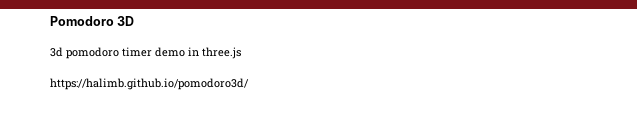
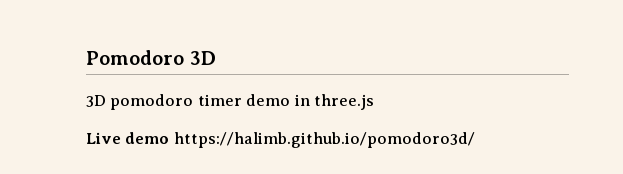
[50,47,63,57] 3d -> [86,95,106,107] 3D
(241, 53) none -> [86,132,170,144] Live demo

